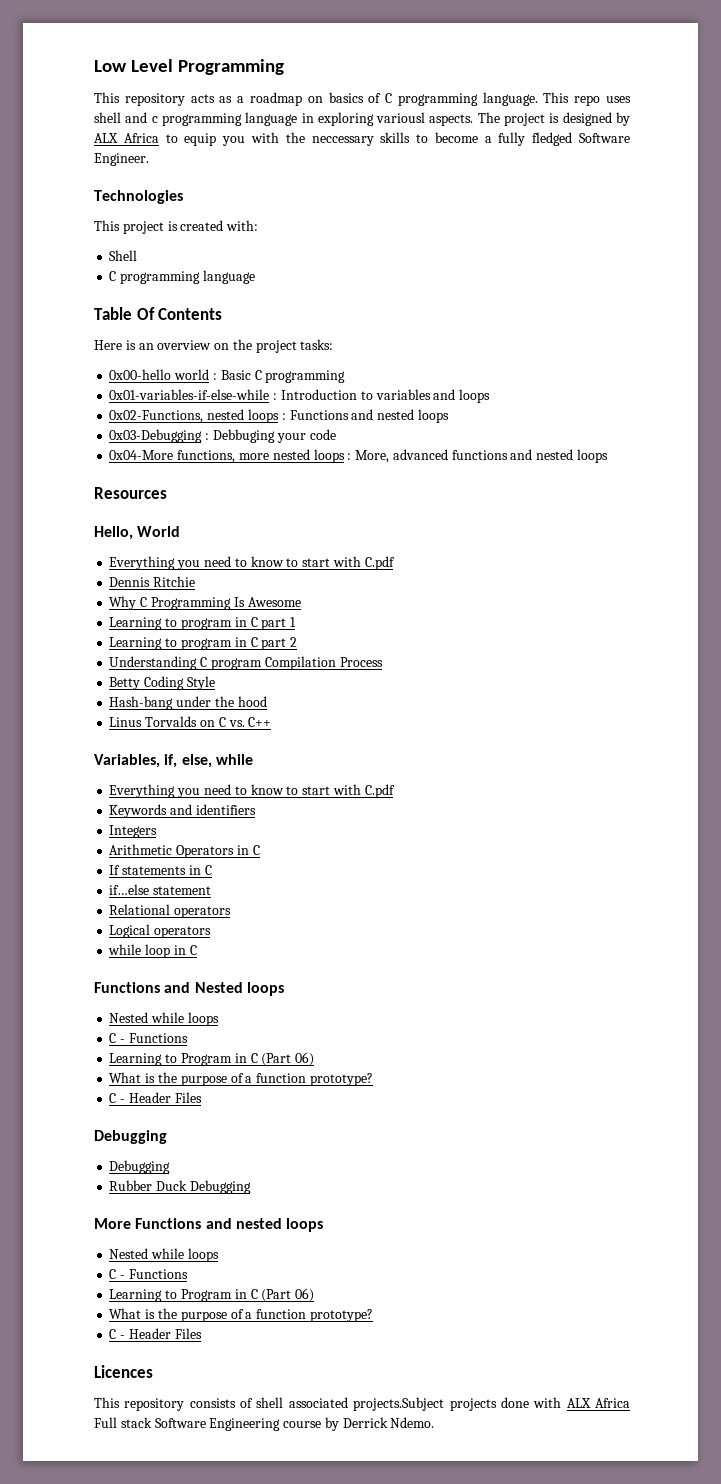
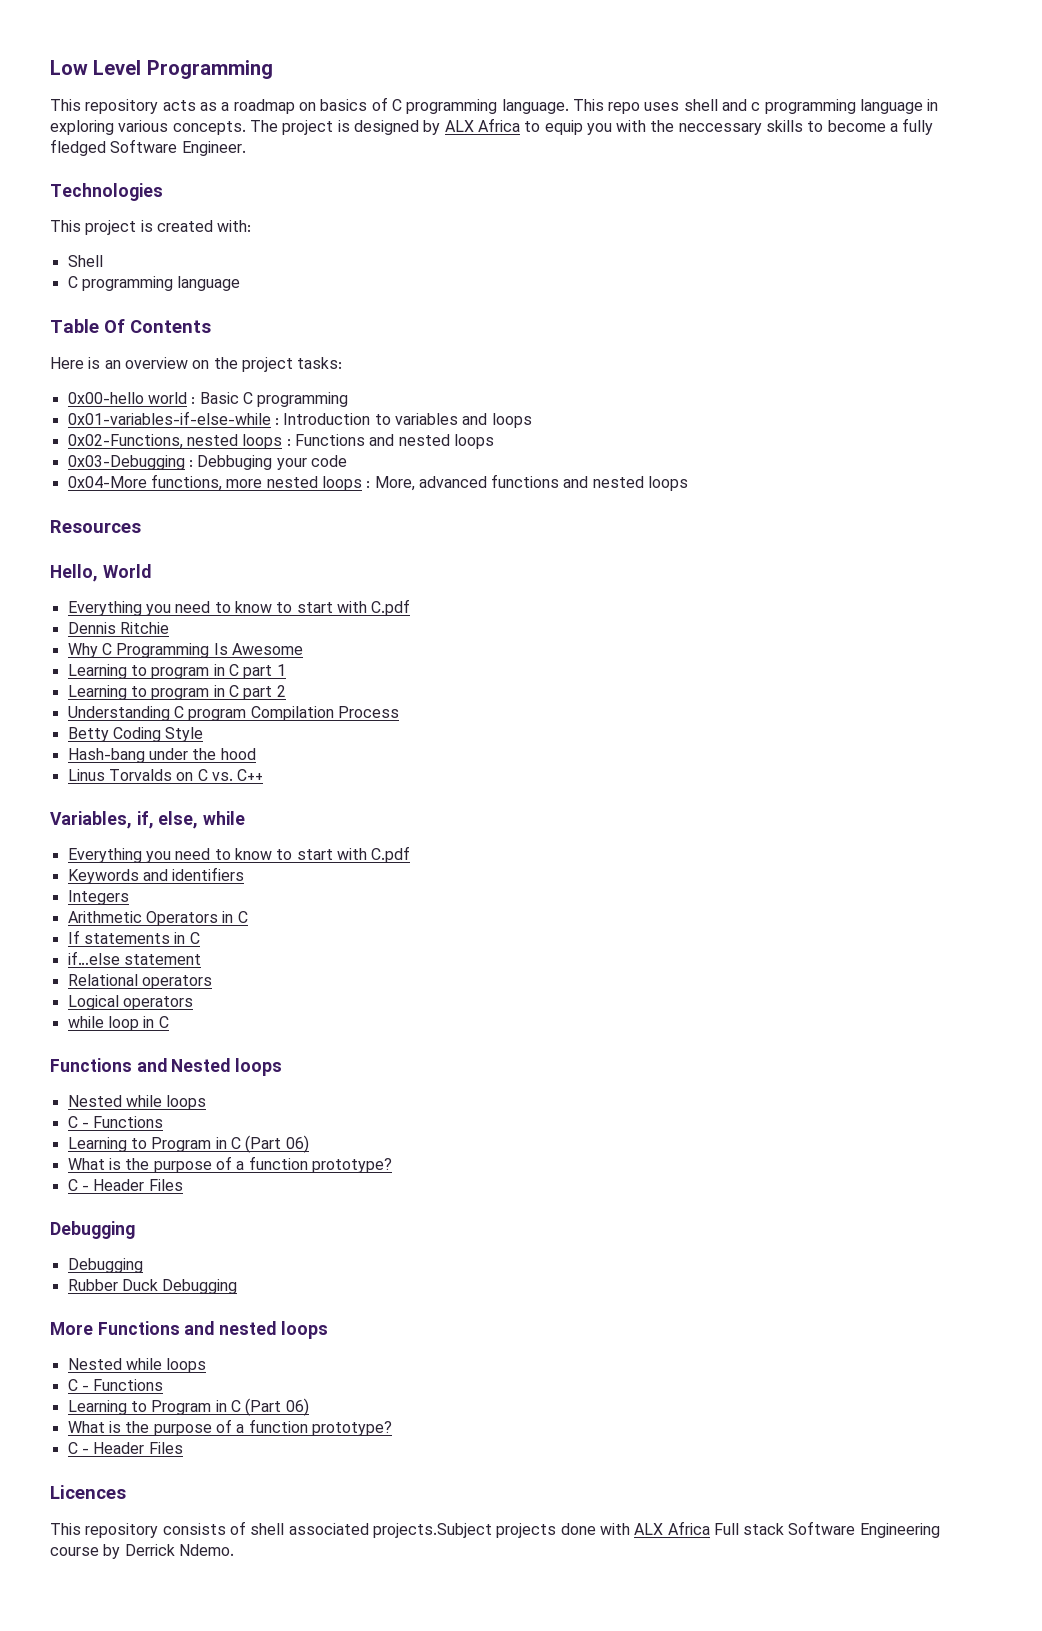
[376,112,474,126] variousl aspects. -> [118,120,246,135] various concepts.

